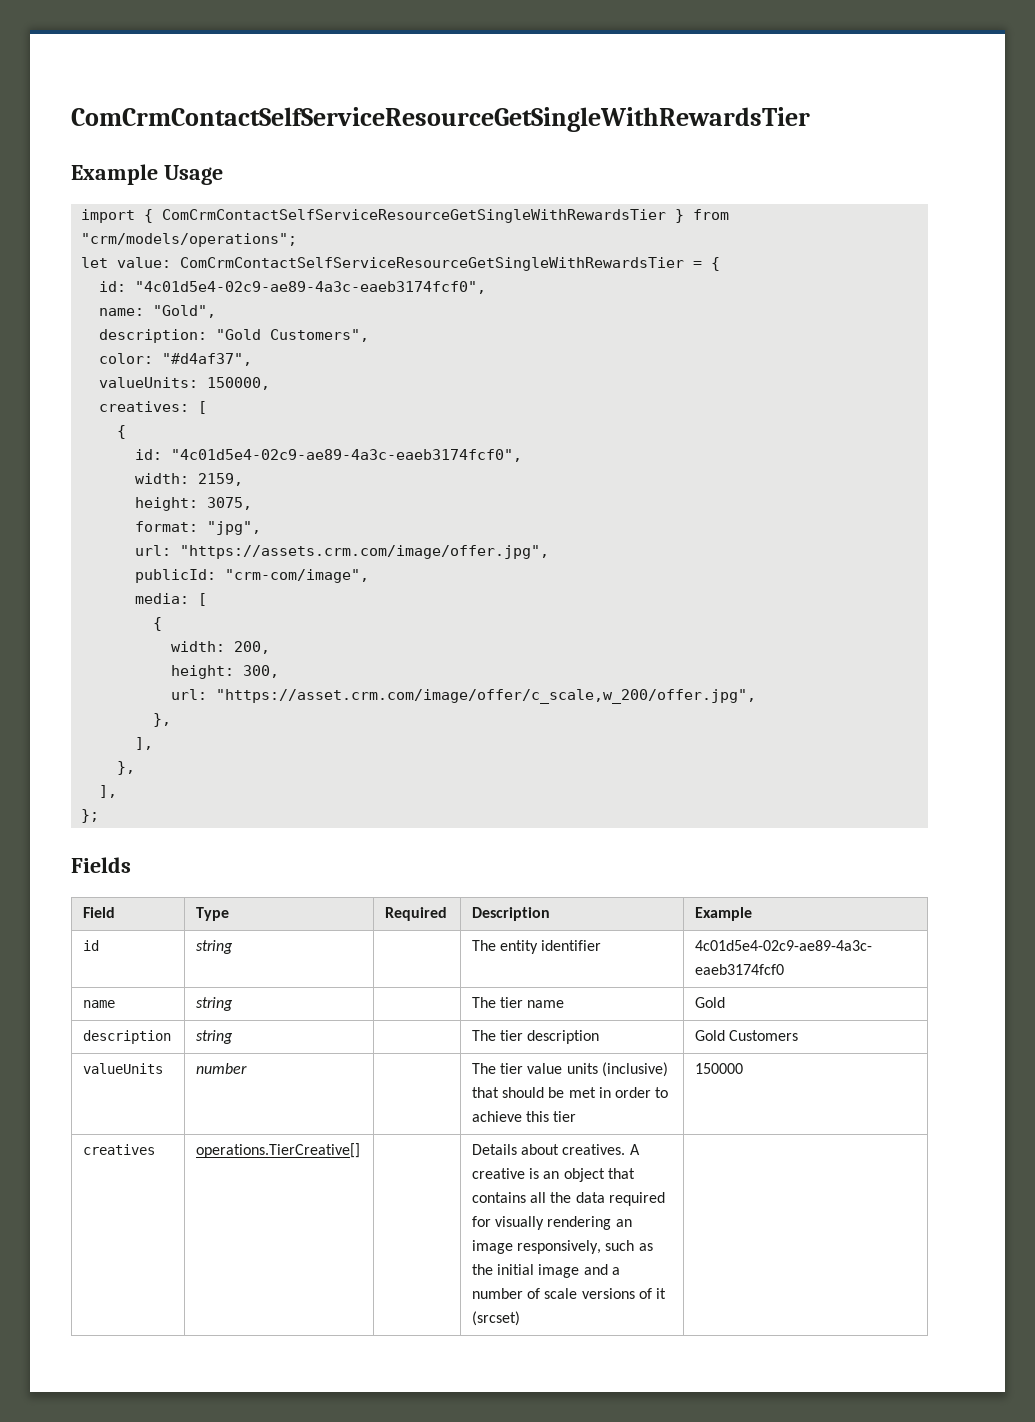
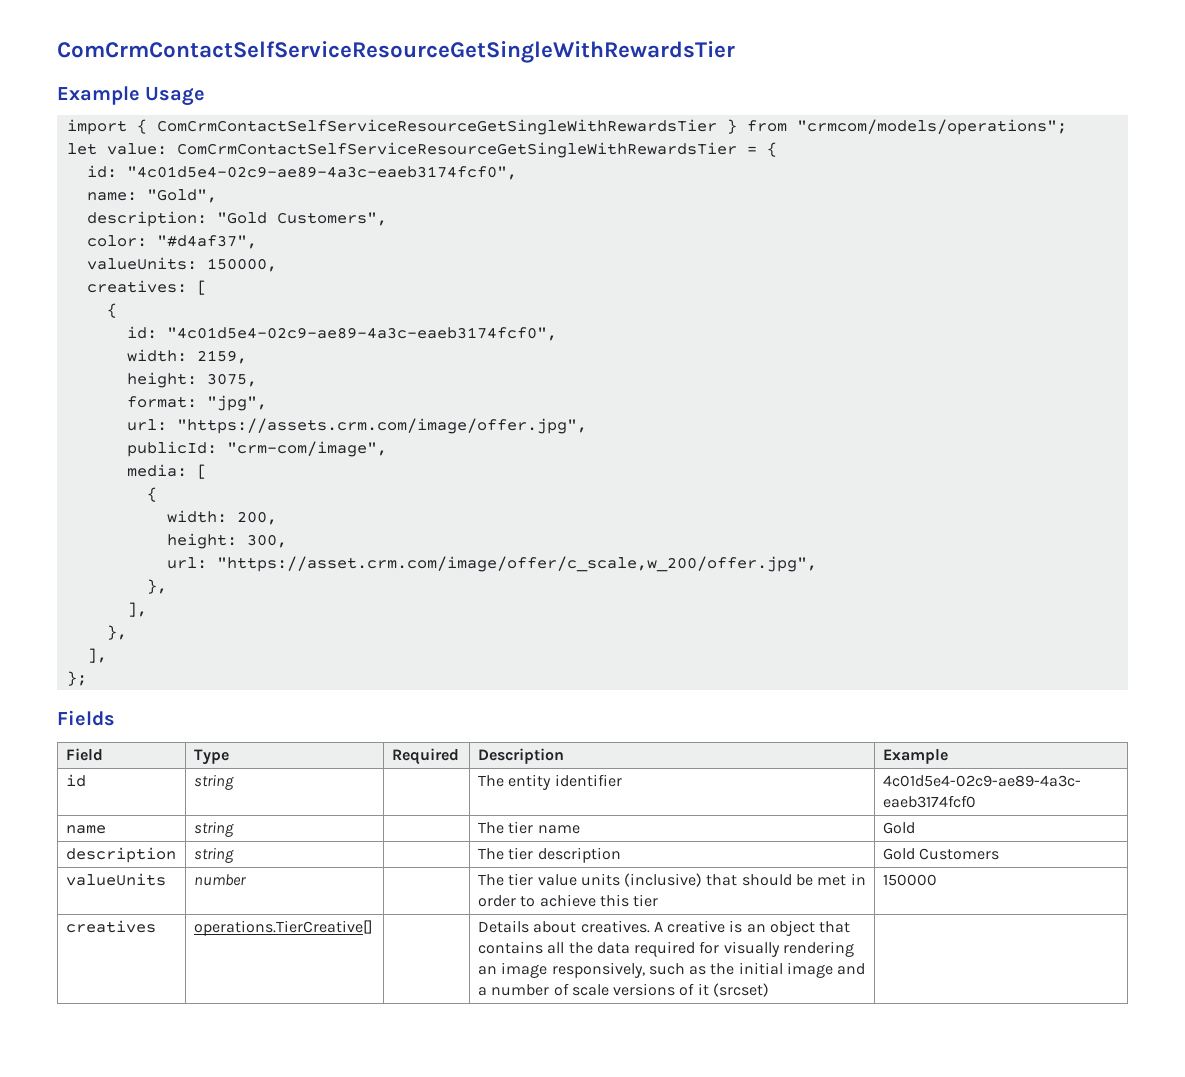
[81,233,298,247] "crm/models/operations"; -> [796,119,1067,135] "crmcom/models/operations";

